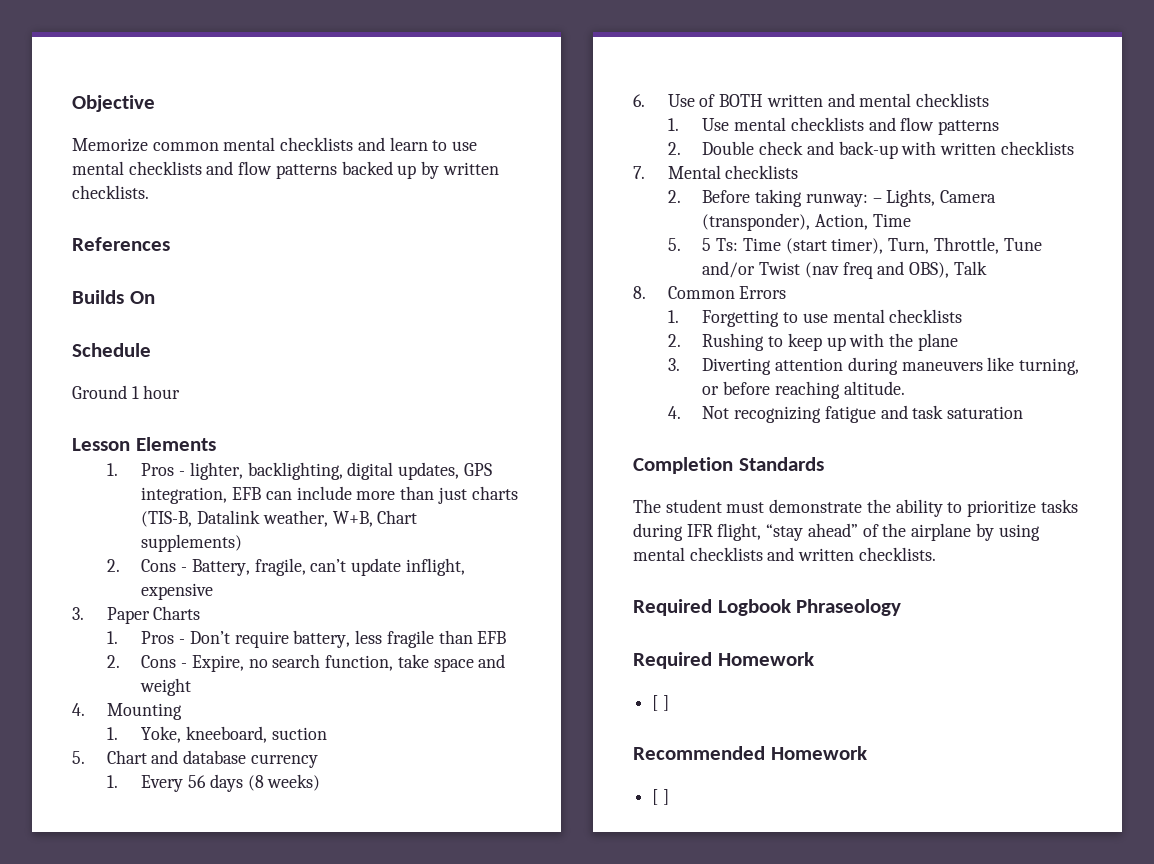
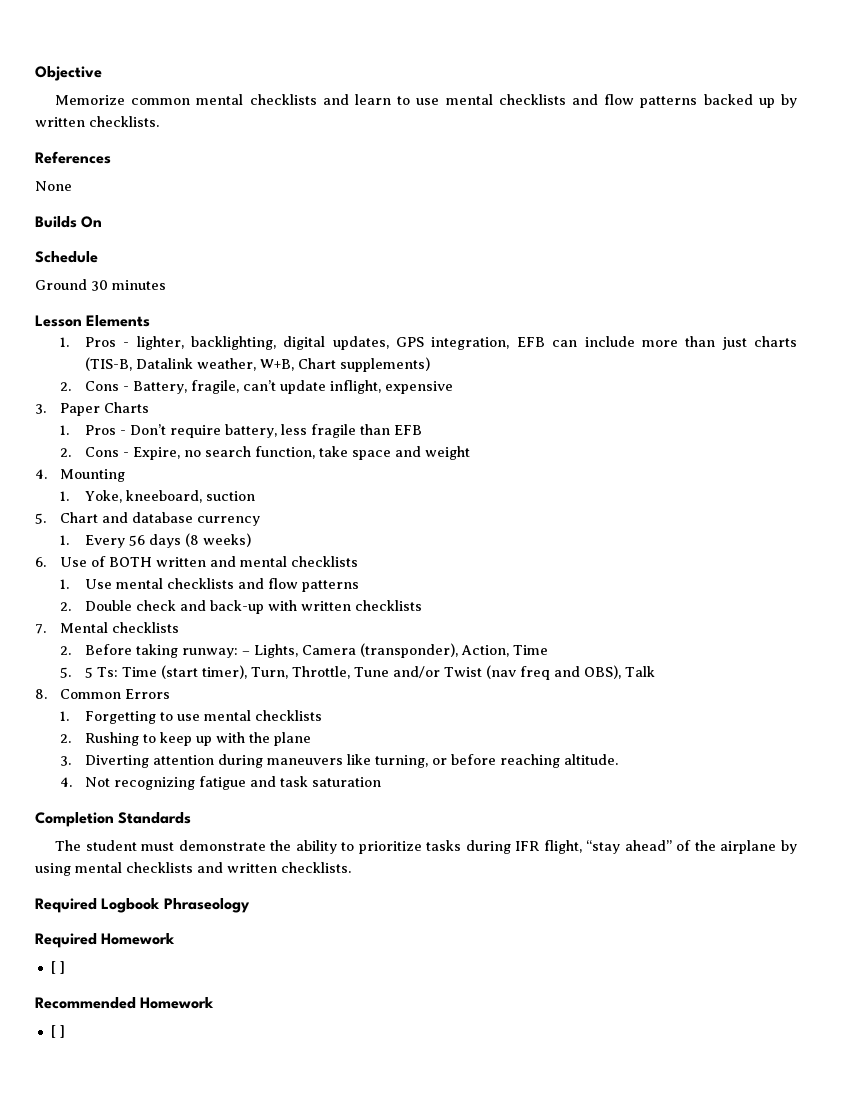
(170, 244) none -> [35,181,72,191] // None
[131,385,181,399] 1 hour -> [91,280,166,291] 30 minutes

